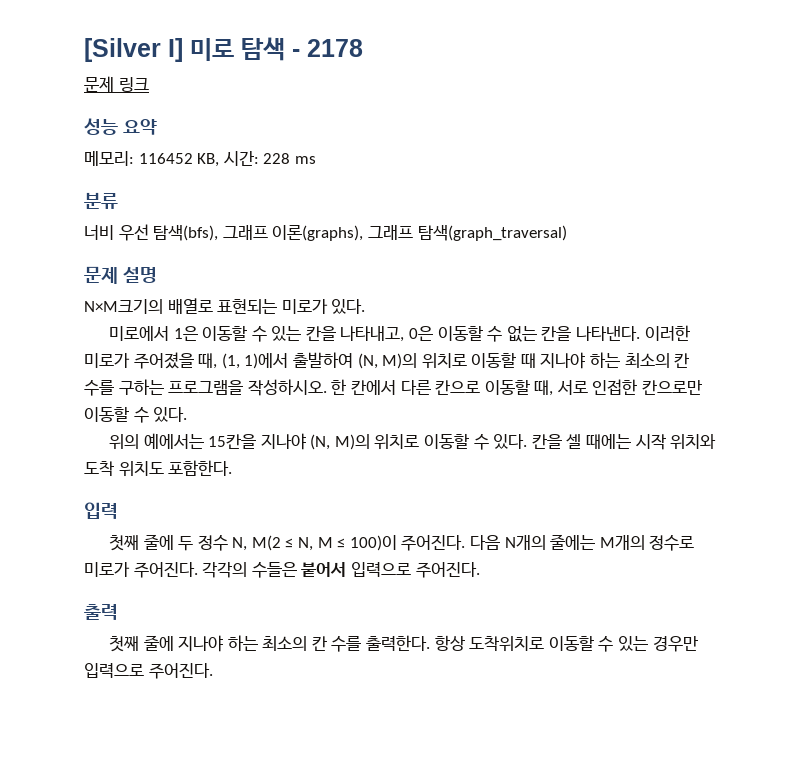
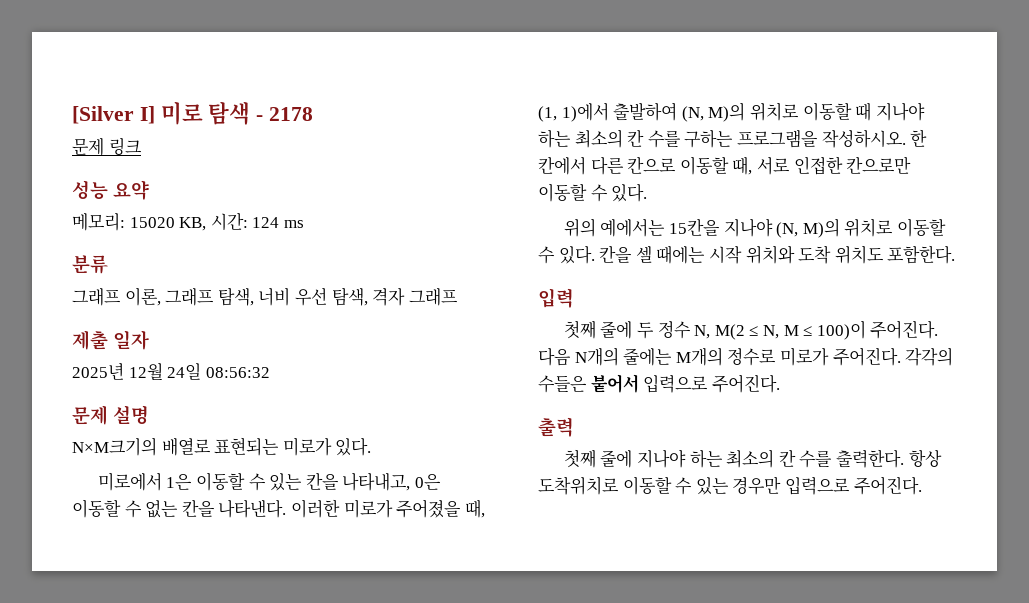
[138,153,193,164] 116452 -> [129,217,175,228] 15020
[263,153,291,164] 228 -> [252,217,280,228] 124
[84,224,567,241] 너비 우선 탐색(bfs), 그래프 이론(graphs), 그래프 탐색(graph_traversal) -> [72,287,458,306] [72,330,149,350] [72,363,270,380] 그래프 이론, 그래프 탐색, 너비 우선 탐색, 격자 그래프 // 제출 일자 // 2025년 12월 24일 08:56:32

